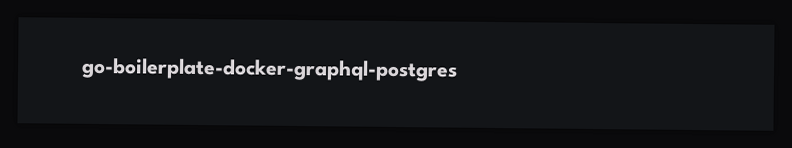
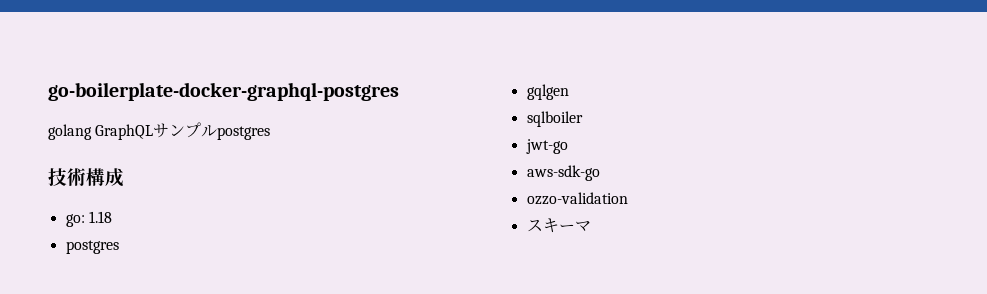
(458, 69) none -> [48,122,271,140] [48,168,124,187] [65,211,112,227] [65,240,119,254] [526,84,569,100] [526,111,583,127] [525,139,568,154] [526,165,600,181] [526,192,628,205] [526,218,591,233] // golang GraphQLサンプルpostgres // 技術構成 // go: 1.18 // postgres // gqlgen // sqlboiler // jwt-go // aws-sdk-go // ozzo-validation // スキーマ

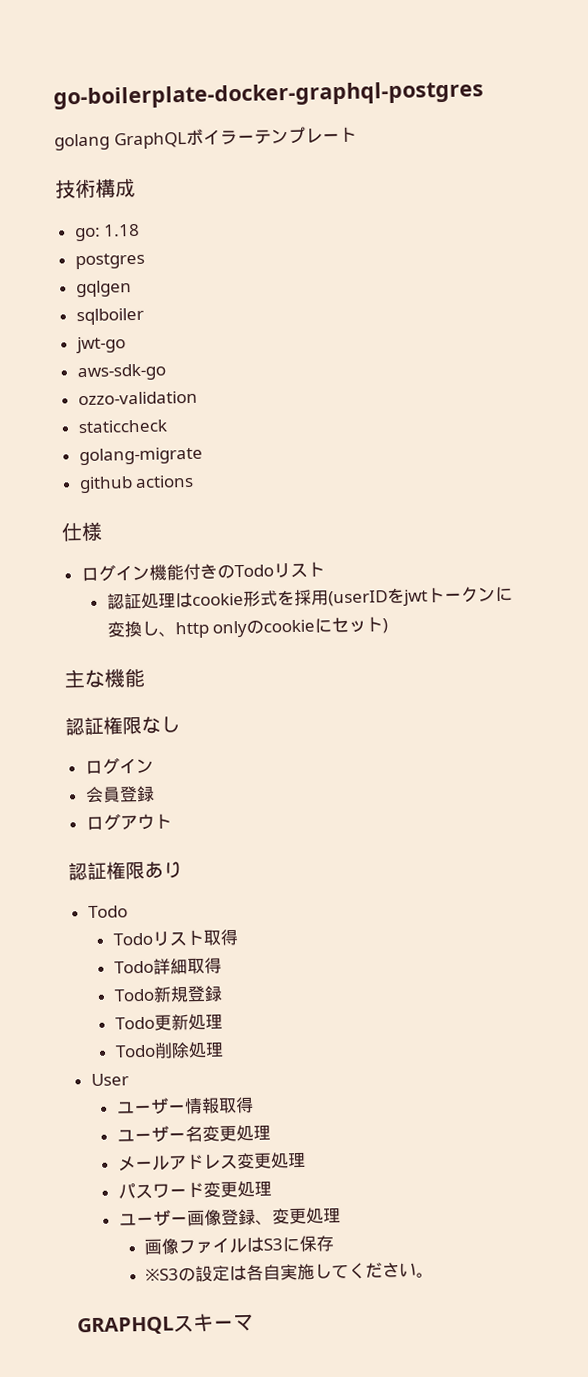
[153,122,271,140] サンプルpostgres -> [185,126,357,146] ボイラーテンプレート
(628, 198) none -> [77,419,167,434] [78,446,203,466] [78,474,195,494] [61,521,103,542] [80,561,325,582] [106,586,513,610] [106,616,389,639] [64,667,145,689] [65,716,180,736] [84,757,154,775] [84,785,155,804] [85,813,172,831] [68,861,183,881] [87,905,128,919] [112,929,238,947] [113,957,222,975] [113,985,223,1003] [114,1013,223,1031] [114,1041,224,1059] [90,1073,129,1087] [115,1096,254,1115] [116,1124,271,1143] [117,1151,306,1172] [117,1180,272,1200] [118,1207,341,1227] [143,1235,334,1256] [144,1262,434,1283] [77,1316,174,1336] staticcheck // golang-migrate // github actions // 仕様 // ログイン機能付きのTodoリスト // 認証処理はcookie形式を採用(userIDをjwtトークンに変換し、http onlyのcookieにセット) // 主な機能 // 認証権限なし // ログイン // 会員登録 // ログアウト // 認証権限あり // Todo // Todoリスト取得 // Todo詳細取得 // Todo新規登録 // Todo更新処理 // Todo削除処理 // User // ユーザー情報取得 // ユーザー名変更処理 // メールアドレス変更処理 // パスワード変更処理 // ユーザー画像登録、変更処理 // 画像ファイルはS3に保存 // ※S3の設定は各自実施してください。 // GRAPHQL

